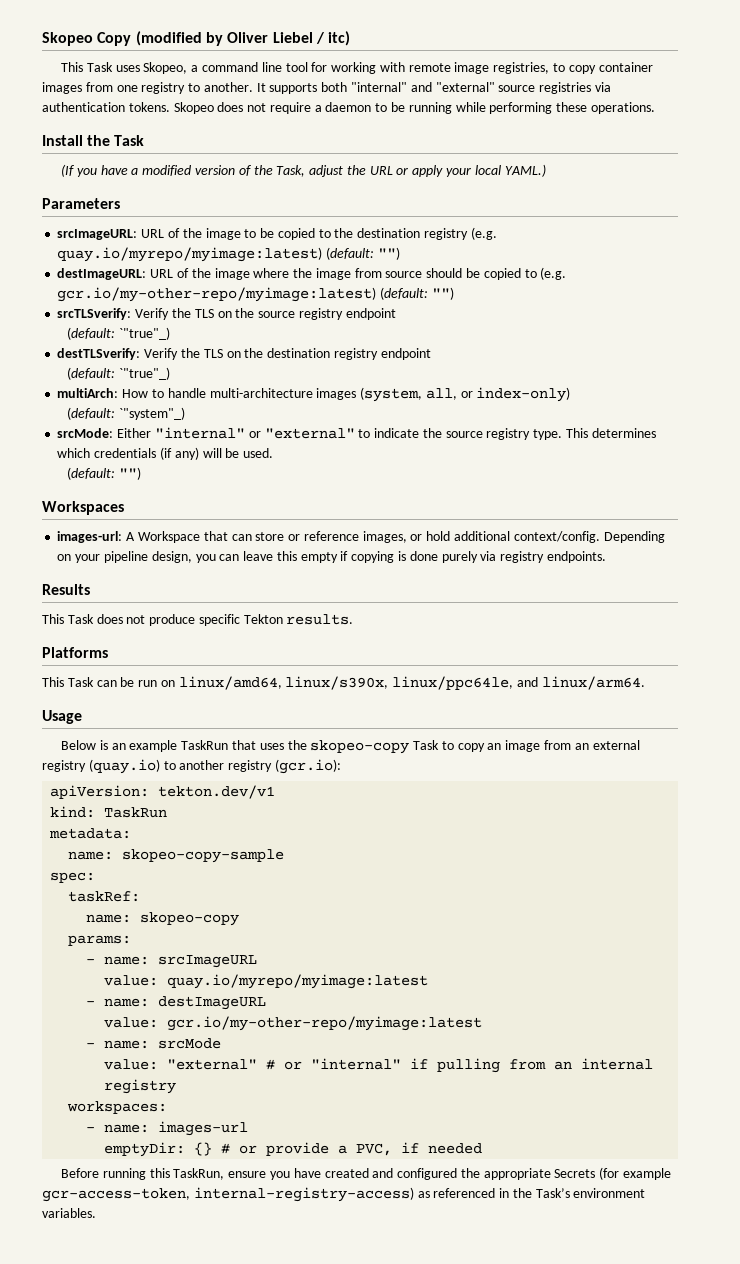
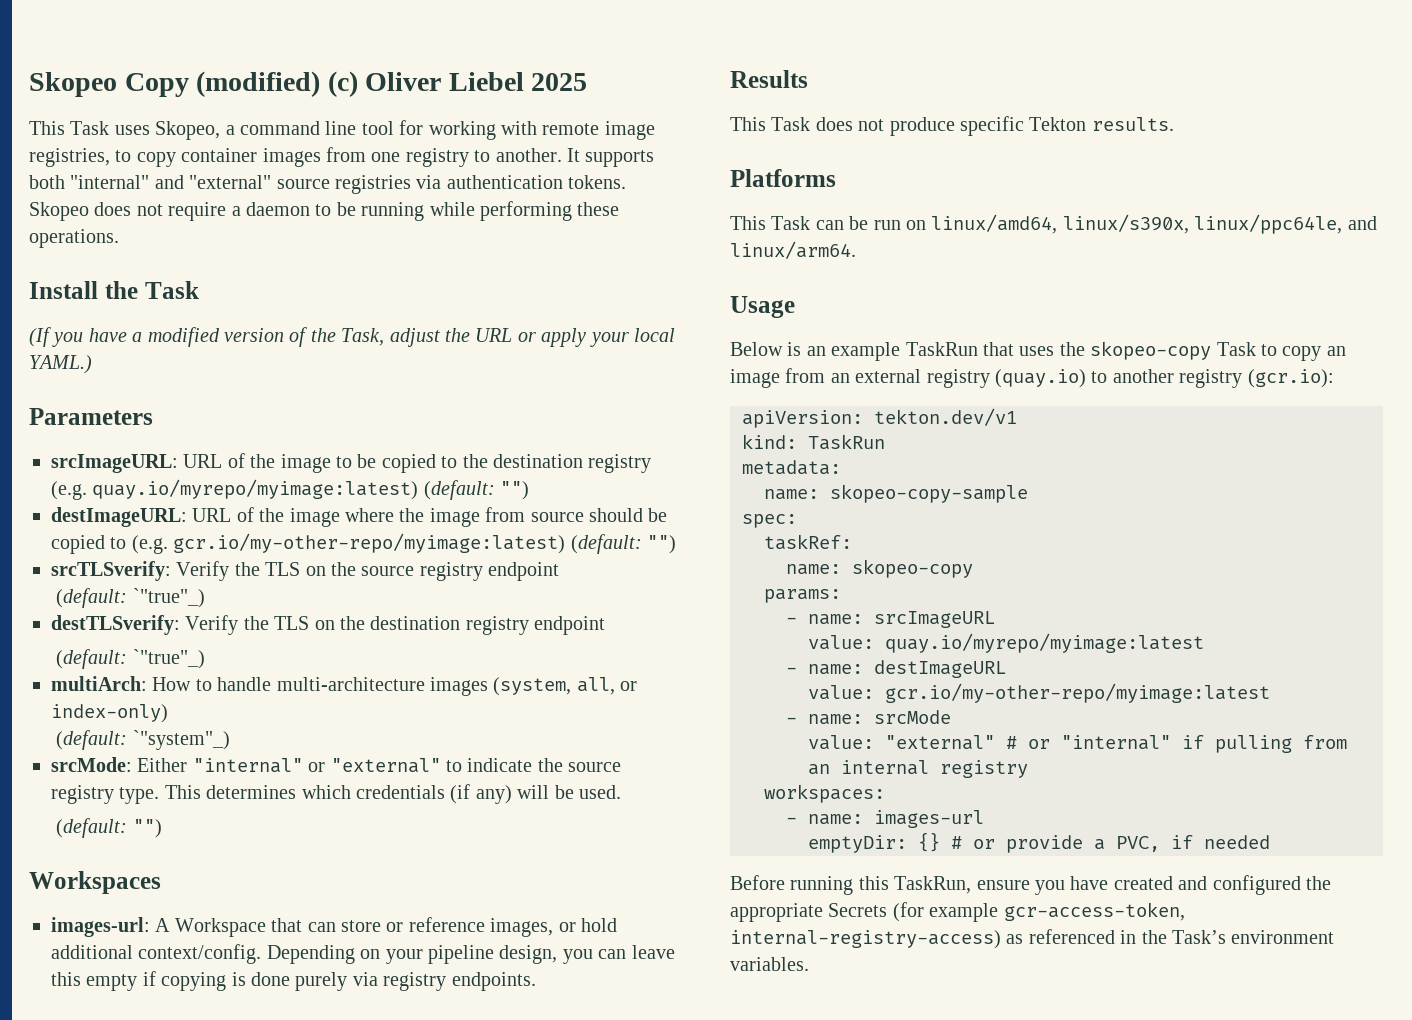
[135,31,351,46] (modified by Oliver Liebel / itc) -> [196,71,588,97] (modified) (c) Oliver Liebel 2025

